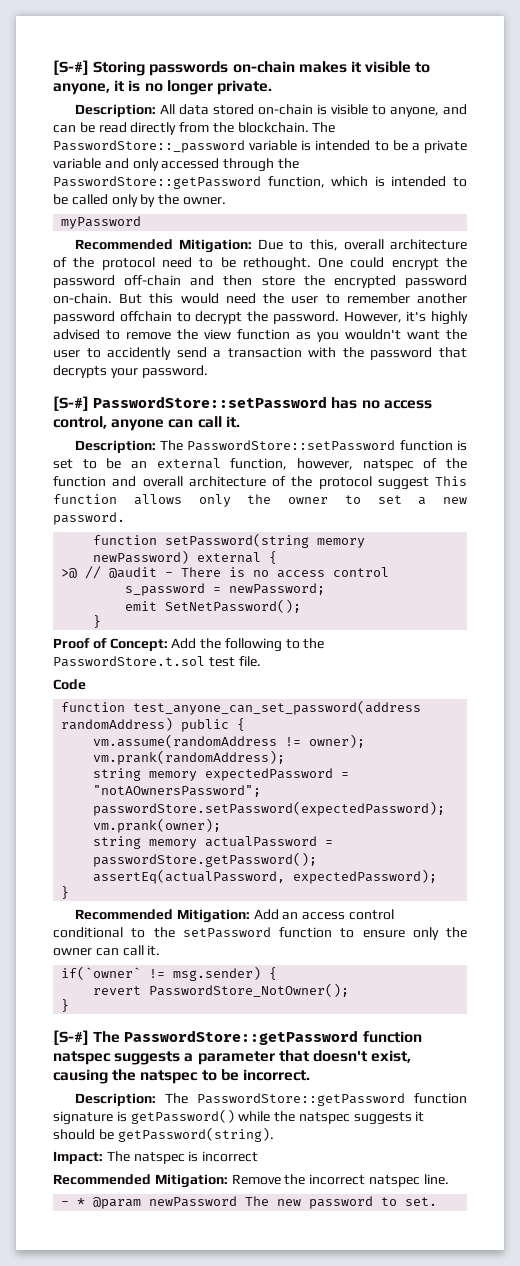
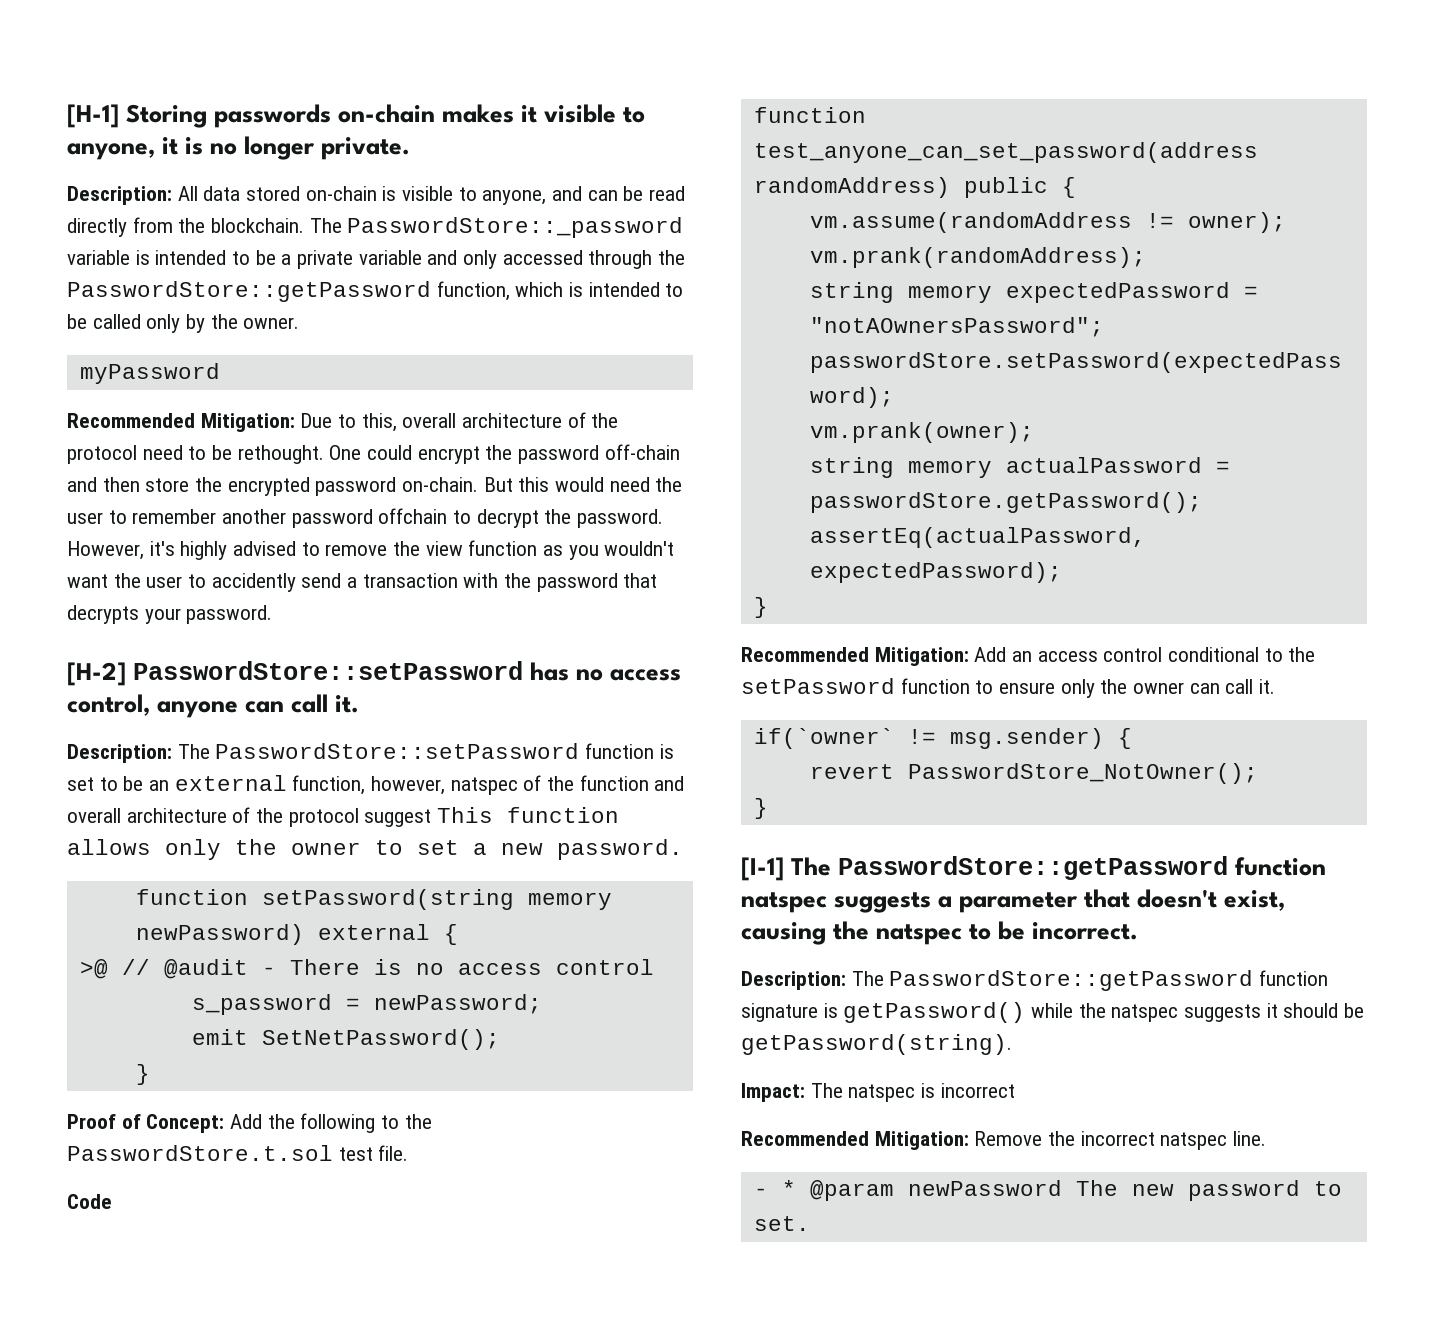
[53,60,89,75] [S-#] -> [67,104,119,128] [H-1]
[53,396,89,411] [S-#] -> [67,662,126,686] [H-2]
[53,1030,89,1045] [S-#] -> [741,857,784,881] [I-1]

